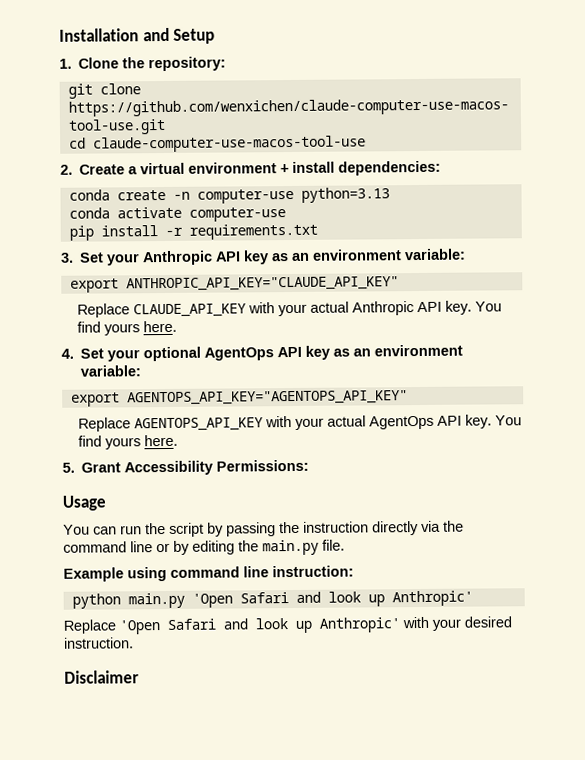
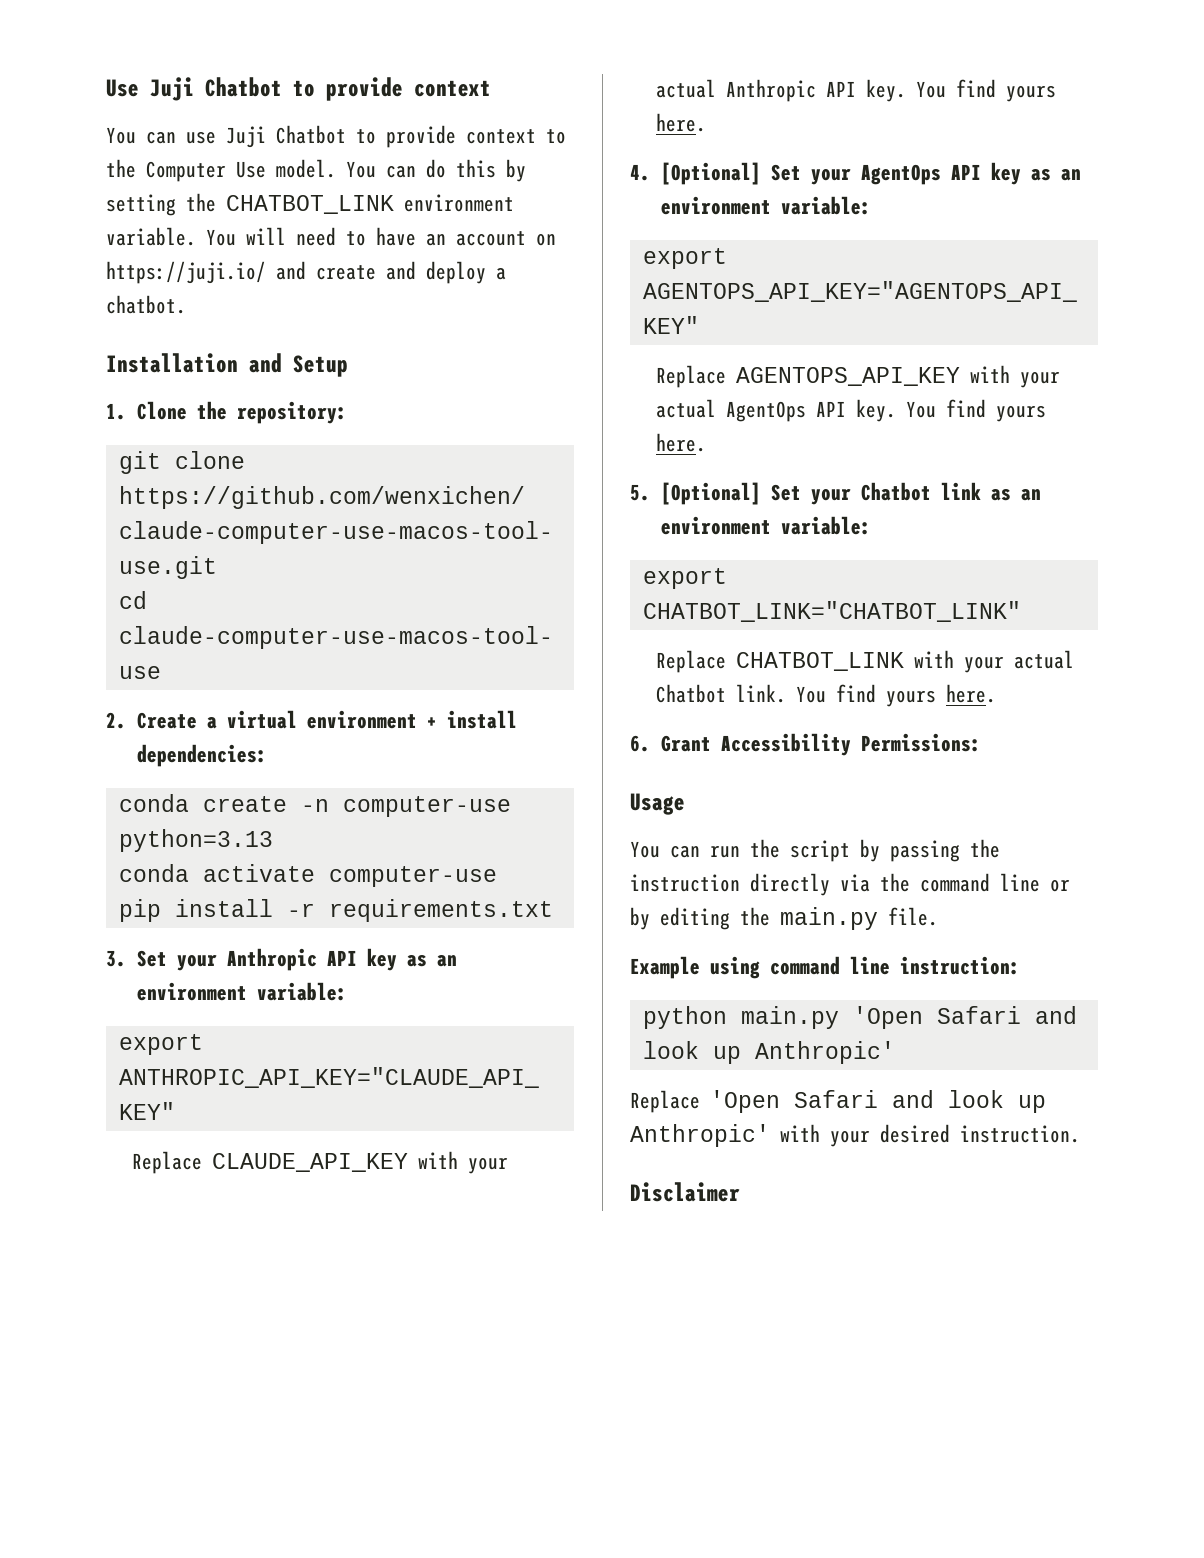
(59, 35) none -> [106,77,491,101] [106,125,566,148] [106,159,526,182] [106,193,514,216] [106,227,556,246] [106,261,506,284] [106,295,186,314] Use Juji Chatbot to provide context // You can use Juji Chatbot to provide context to the Computer Use model. You can do this by setting the CHATBOT_LINK environment variable. You will need to have an account on https://juji.io/ and create and deploy a chatbot. //
[80,346,202,362] Set your optional -> [660,162,851,185] [Optional] Set your
(75, 467) none -> [660,482,1041,505] [660,516,871,535] [642,568,727,589] [642,601,1021,622] [655,650,1074,673] [655,684,996,707] [630,735,650,752] [Optional] Set your Chatbot link as an environment variable: // export CHATBOT_LINK="CHATBOT_LINK" // Replace CHATBOT_LINK with your actual Chatbot link. You find yours here. // 6.

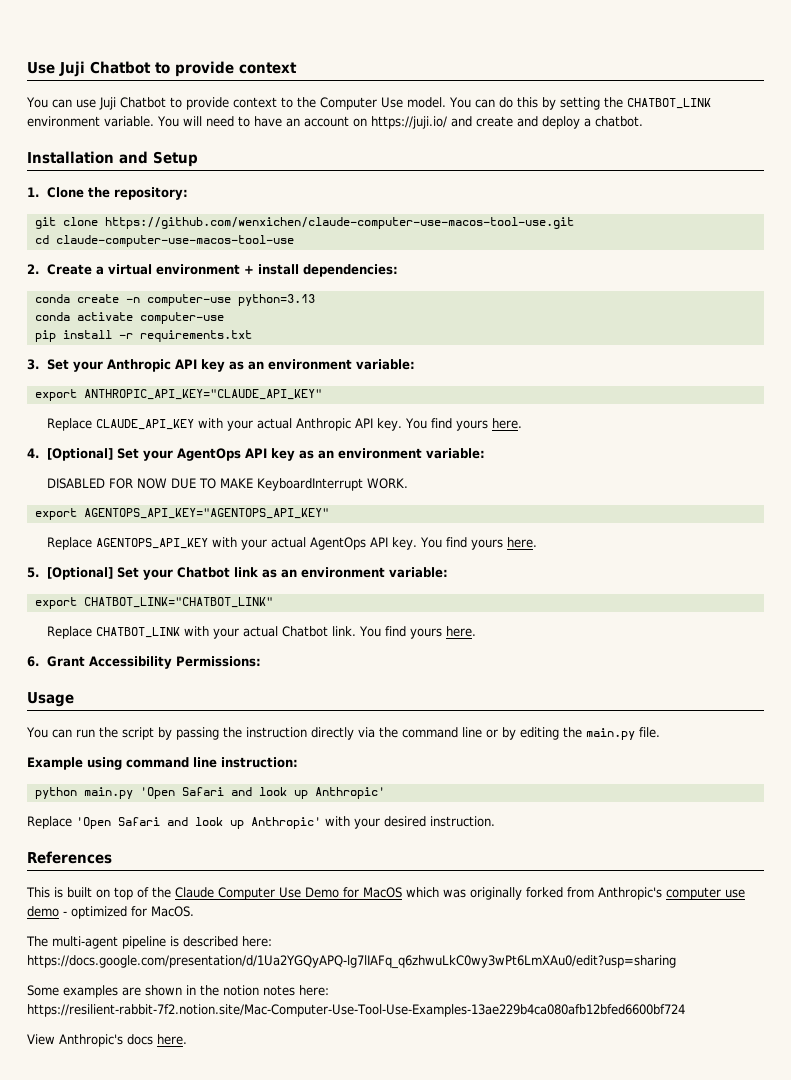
(871, 205) none -> [47,478,409,491] // DISABLED FOR NOW DUE TO MAKE KeyboardInterrupt WORK.
[630,1182,740,1202] Disclaimer -> [27,851,112,864] [26,887,745,900] [27,906,194,919] [26,936,272,949] [27,955,676,969] [27,985,329,998] [27,1004,685,1017] [27,1034,187,1047] References // This is built on top of the Claude Computer Use Demo for MacOS which was originally forked from Anthropic's computer use demo - optimized for MacOS. // The multi-agent pipeline is described here: https://docs.google.com/presentation/d/1Ua2YGQyAPQ-lg7lIAFq_q6zhwuLkC0wy3wPt6LmXAu0/edit?usp=sharing // Some examples are shown in the notion notes here: https://resilient-rabbit-7f2.notion.site/Mac-Computer-Use-Tool-Use-Examples-13ae229b4ca080afb12bfed6600bf724 // View Anthropic's docs here.

